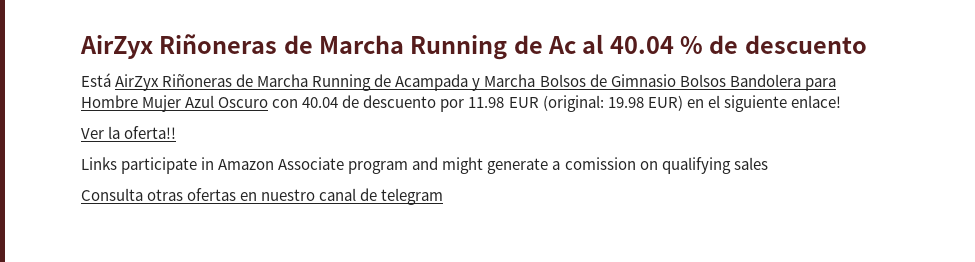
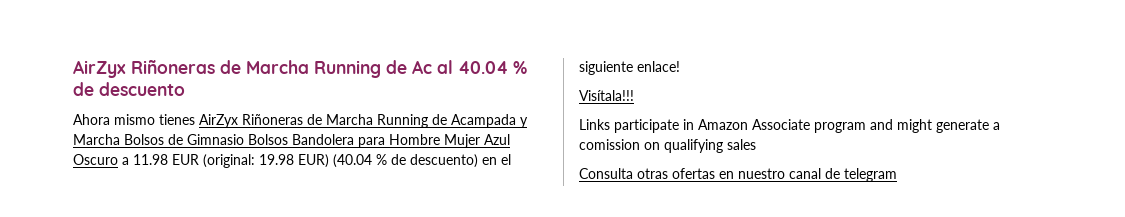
[81,73,111,87] Está -> [73,114,195,125] Ahora mismo tienes
[272,95,465,112] con 40.04 de descuento por -> [122,157,129,165] a
(683, 103) none -> [333,154,478,168] (40.04 % de descuento)
[81,126,177,139] Ver la oferta!! -> [579,90,634,101] Visítala!!!

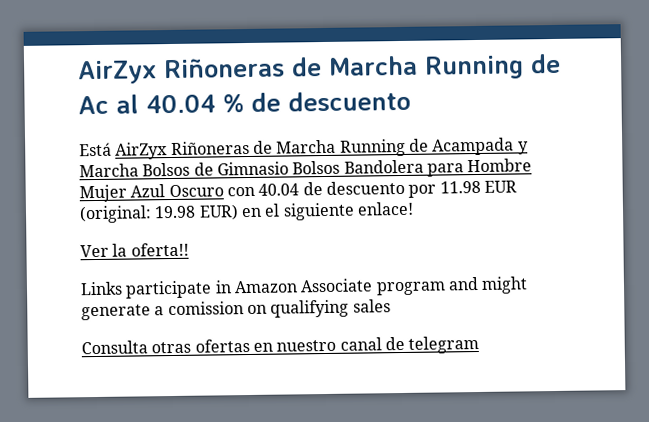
[73,114,195,125] Ahora mismo tienes -> [79,142,112,157] Está
[122,157,129,165] a -> [226,180,437,198] con 40.04 de descuento por
[333,154,478,168] (40.04 % de descuento) -> (239, 212) none
[579,90,634,101] Visítala!!! -> [80,242,189,258] Ver la oferta!!

